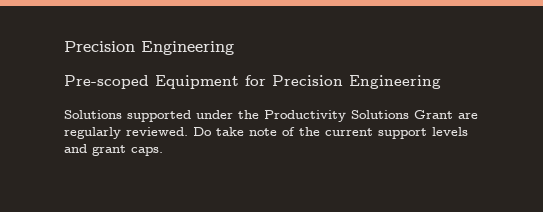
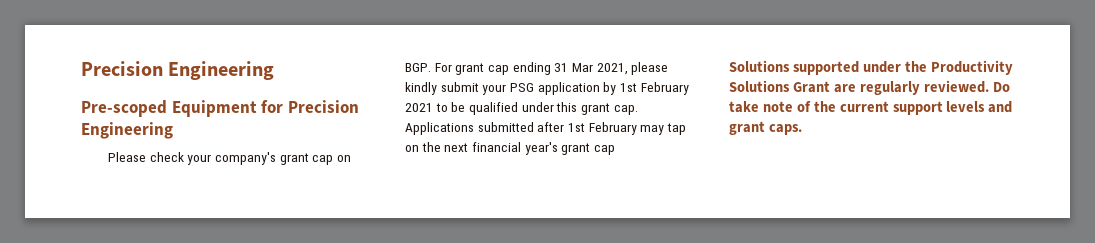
(441, 82) none -> [108,152,352,165] [405,62,669,75] [405,82,689,95] [405,102,638,115] [405,122,686,135] [405,142,615,155] // Please check your company's grant cap on BGP. For grant cap ending 31 Mar 2021, please kindly submit your PSG application by 1st February 2021 to be qualified under this grant cap. Applications submitted after 1st February may tap on the next financial year's grant cap

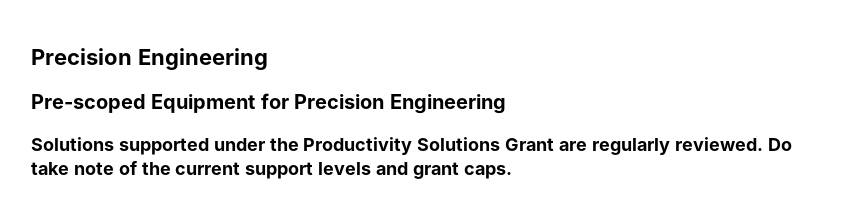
[108,152,352,165] [405,62,669,75] [405,82,689,95] [405,102,638,115] [405,122,686,135] [405,142,615,155] // Please check your company's grant cap on BGP. For grant cap ending 31 Mar 2021, please kindly submit your PSG application by 1st February 2021 to be qualified under this grant cap. Applications submitted after 1st February may tap on the next financial year's grant cap -> (506, 104) none

